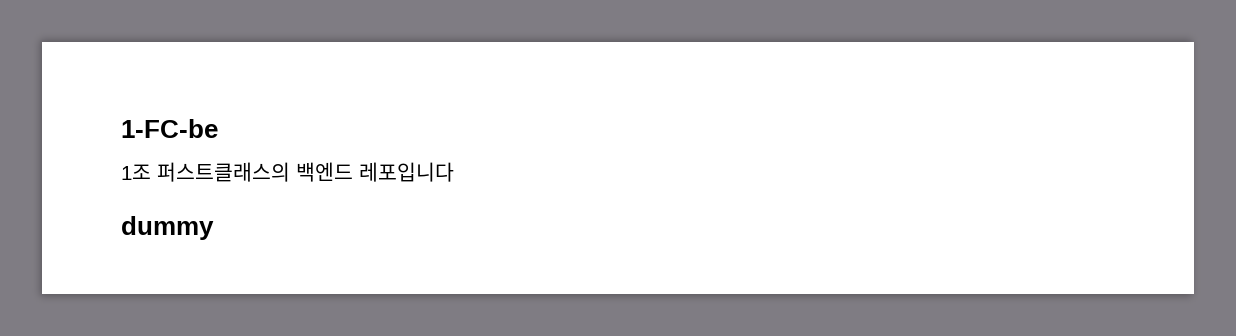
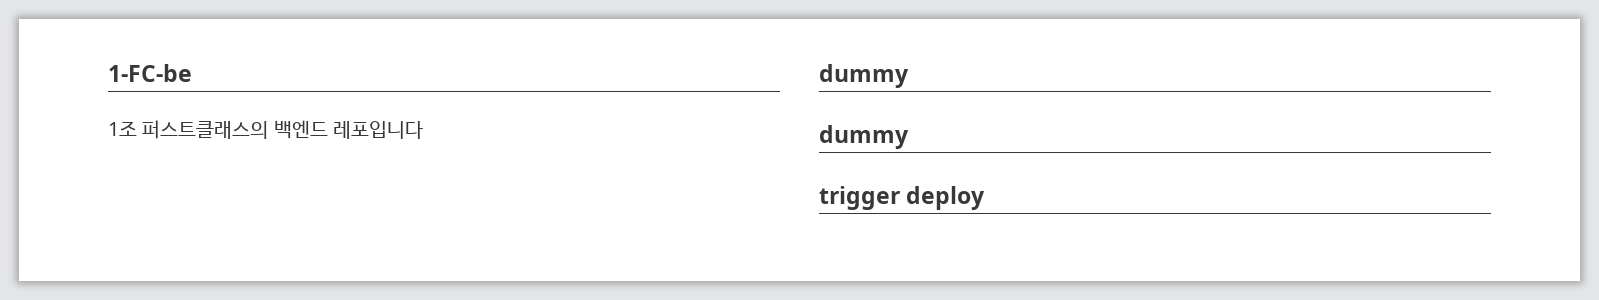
(214, 228) none -> [819,125,909,149] [819,186,986,210] // dummy // trigger deploy

